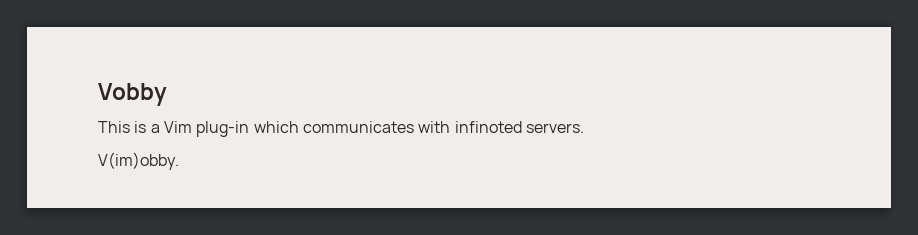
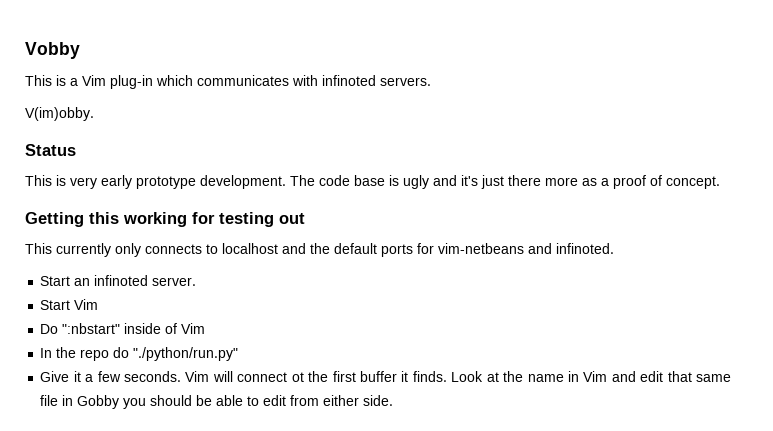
(179, 161) none -> [25,144,76,156] [25,175,720,189] [25,212,305,227] [25,243,614,257] [40,275,197,286] [40,299,99,310] [40,323,206,334] [40,347,239,361] [40,371,731,382] [40,395,394,409] // Status // This is very early prototype development. The code base is ugly and it's just there more as a proof of concept. // Getting this working for testing out // This currently only connects to localhost and the default ports for vim-netbeans and infinoted. // Start an infinoted server. // Start Vim // Do ":nbstart" inside of Vim // In the repo do "./python/run.py" // Give it a few seconds. Vim will connect ot the first buffer it finds. Look at the name in Vim and edit that same file in Gobby you should be able to edit from either side.

